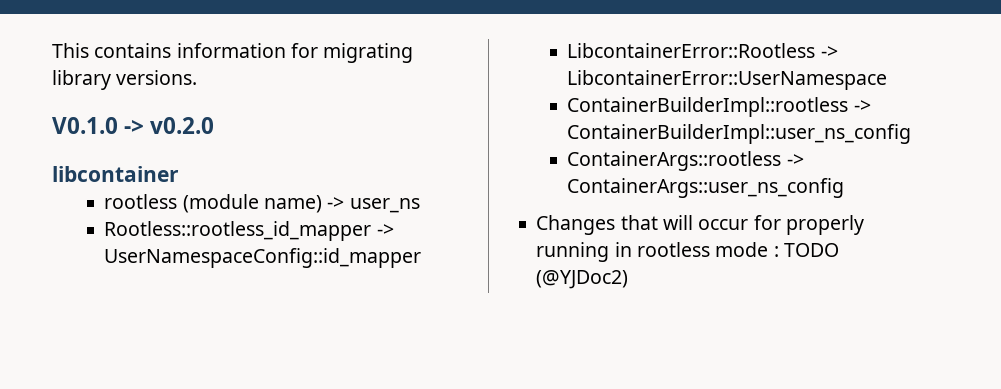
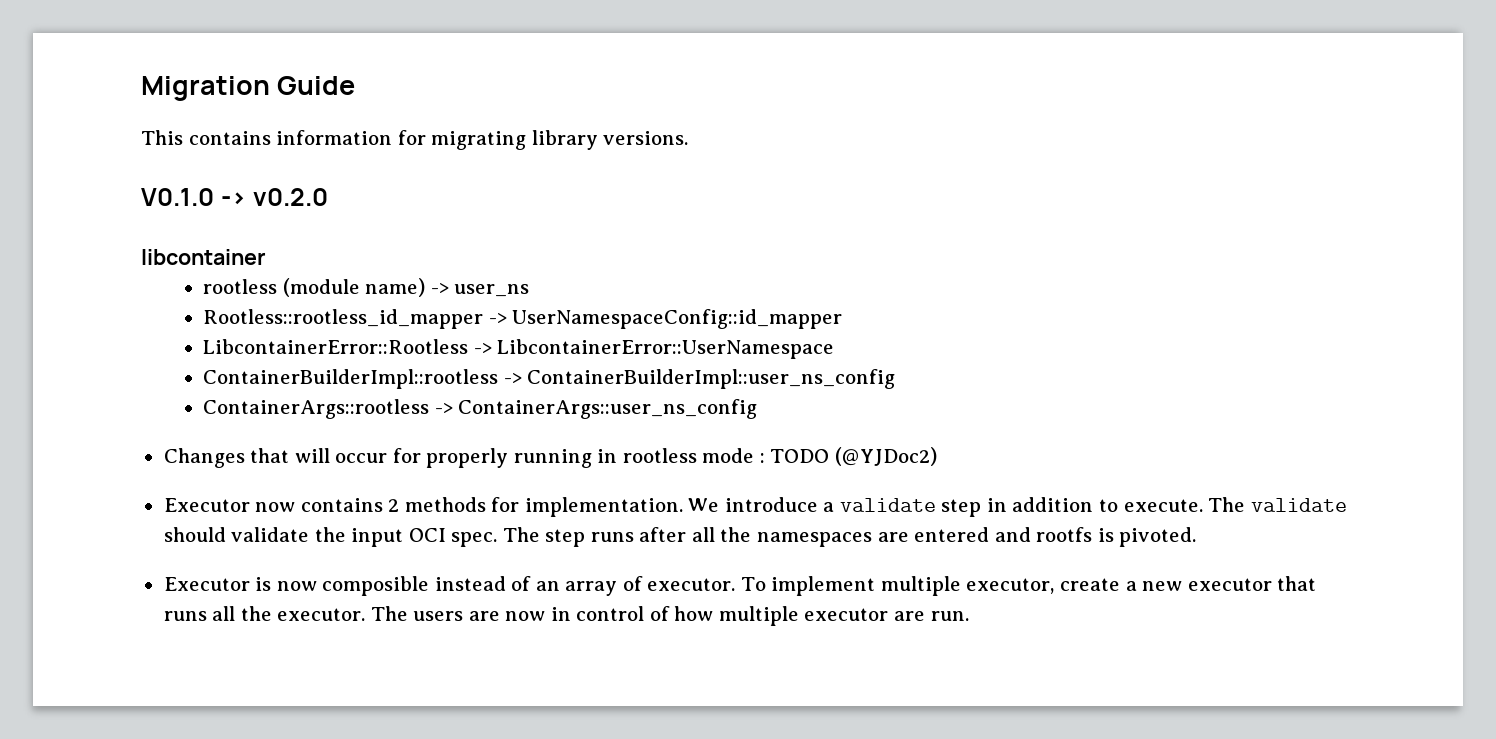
(52, 50) none -> [141,76,356,101] Migration Guide //
(629, 279) none -> [163,497,1347,517] [163,527,1197,547] [163,576,1317,596] [163,606,969,626] // Executor now contains 2 methods for implementation. We introduce a validate step in addition to execute. The validate should validate the input OCI spec. The step runs after all the namespaces are entered and rootfs is pivoted. // Executor is now composible instead of an array of executor. To implement multiple executor, create a new executor that runs all the executor. The users are now in control of how multiple executor are run.

